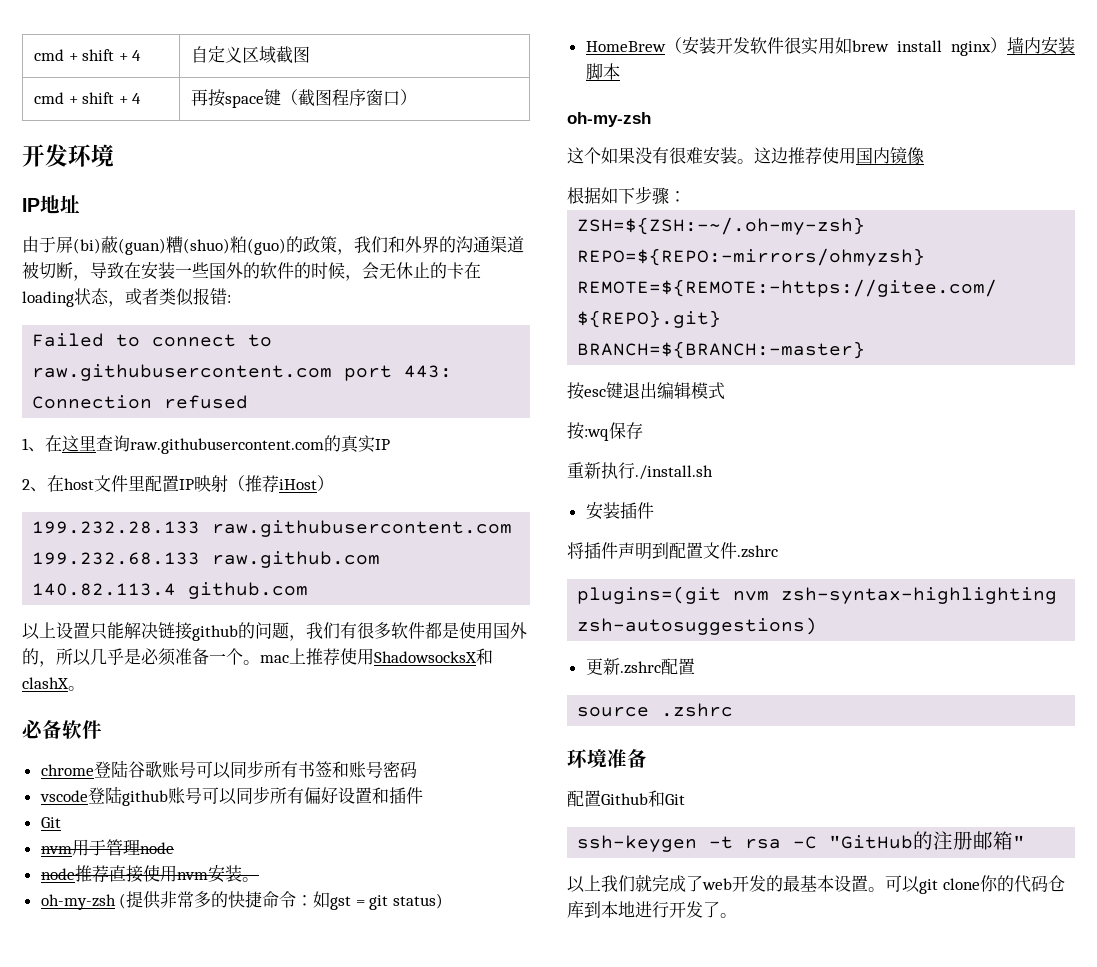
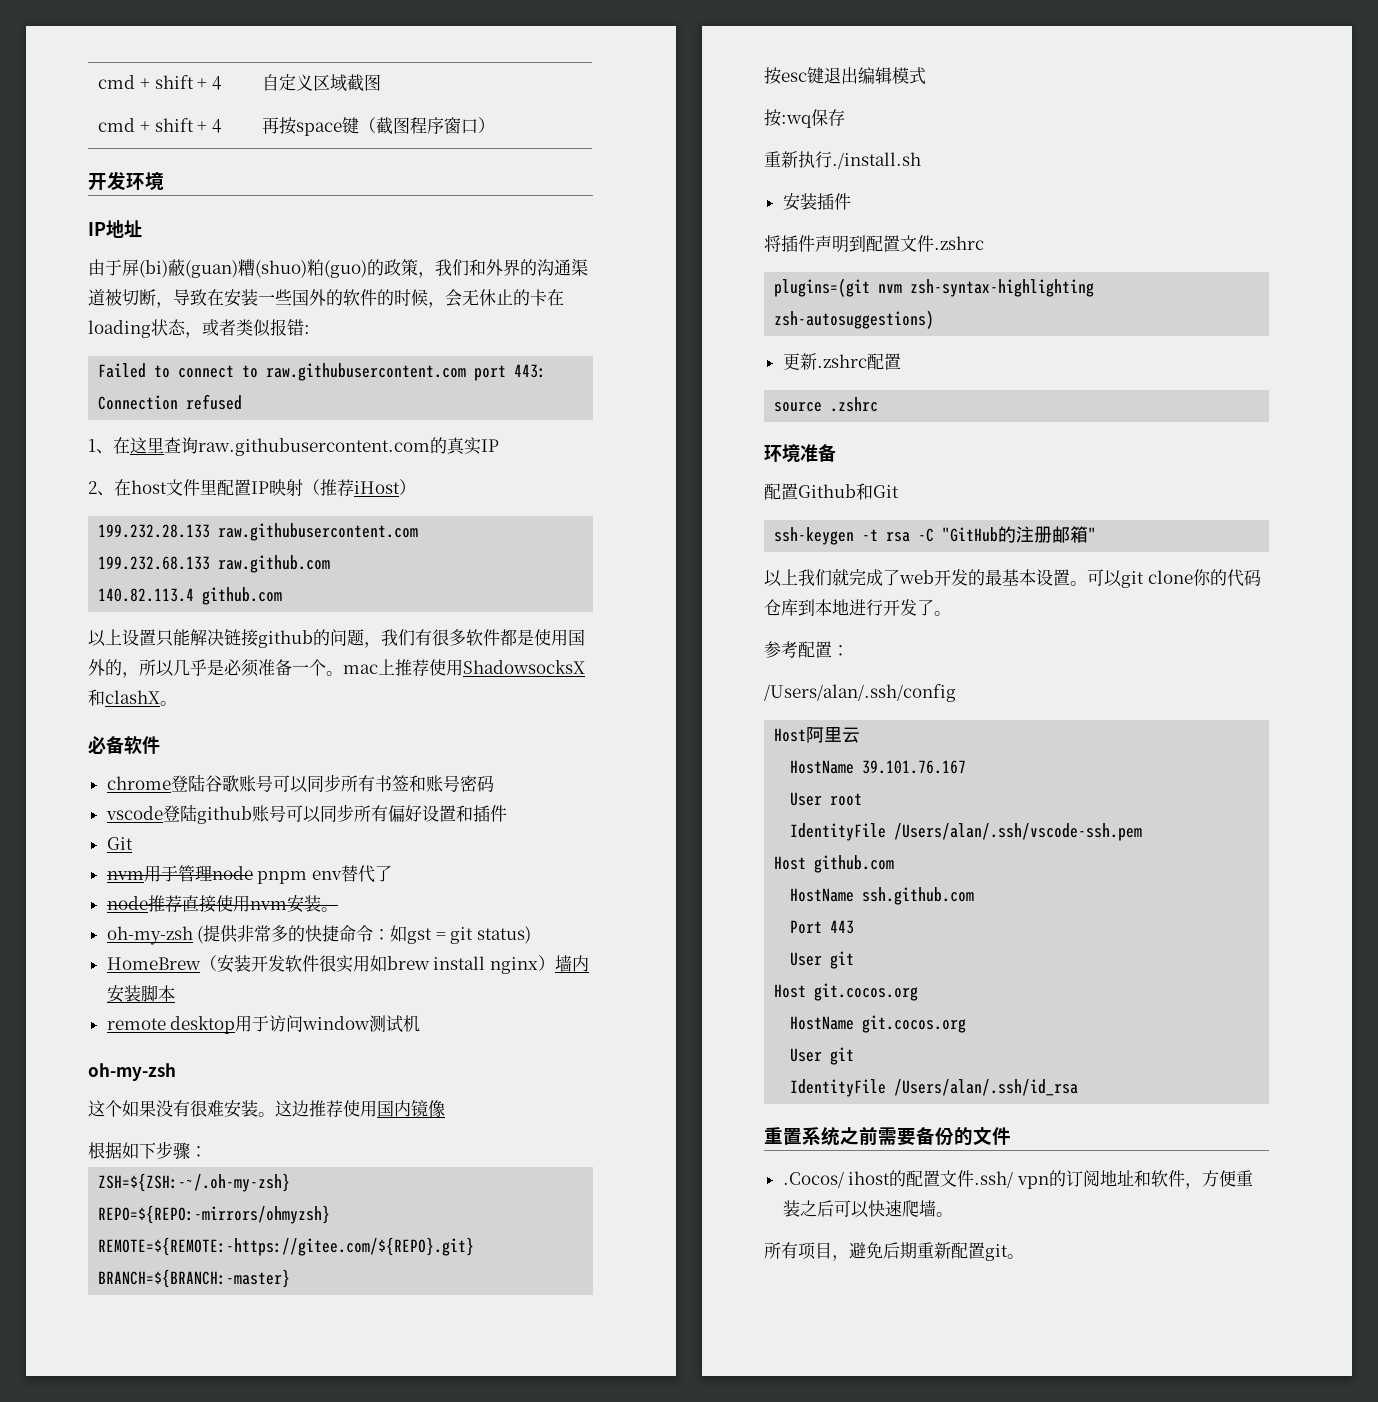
(174, 848) none -> [257,865,392,884] pnpm env替代了
(620, 71) none -> [106,1015,421,1034] // remote desktop用于访问window测试机
(737, 915) none -> [764,641,849,658] [764,684,956,702] [774,727,861,743] [790,760,967,774] [790,792,863,806] [790,823,1143,841] [774,855,895,873] [790,887,975,905] [790,920,855,934] [790,951,855,969] [774,983,919,1001] [790,1015,967,1033] [790,1047,855,1065] [790,1079,1079,1097] [764,1126,1011,1146] [782,1170,1253,1189] [782,1200,953,1218] [764,1242,1024,1261] // 参考配置： // /Users/alan/.ssh/config // Host阿里云 // HostName 39.101.76.167 // User root // IdentityFile /Users/alan/.ssh/vscode-ssh.pem // Host github.com // HostName ssh.github.com // Port 443 // User git // Host git.cocos.org // HostName git.cocos.org // User git // IdentityFile /Users/alan/.ssh/id_rsa // 重置系统之前需要备份的文件 // .Cocos/ ihost的配置文件.ssh/ vpn的订阅地址和软件，方便重装之后可以快速爬墙。 // 所有项目，避免后期重新配置git。

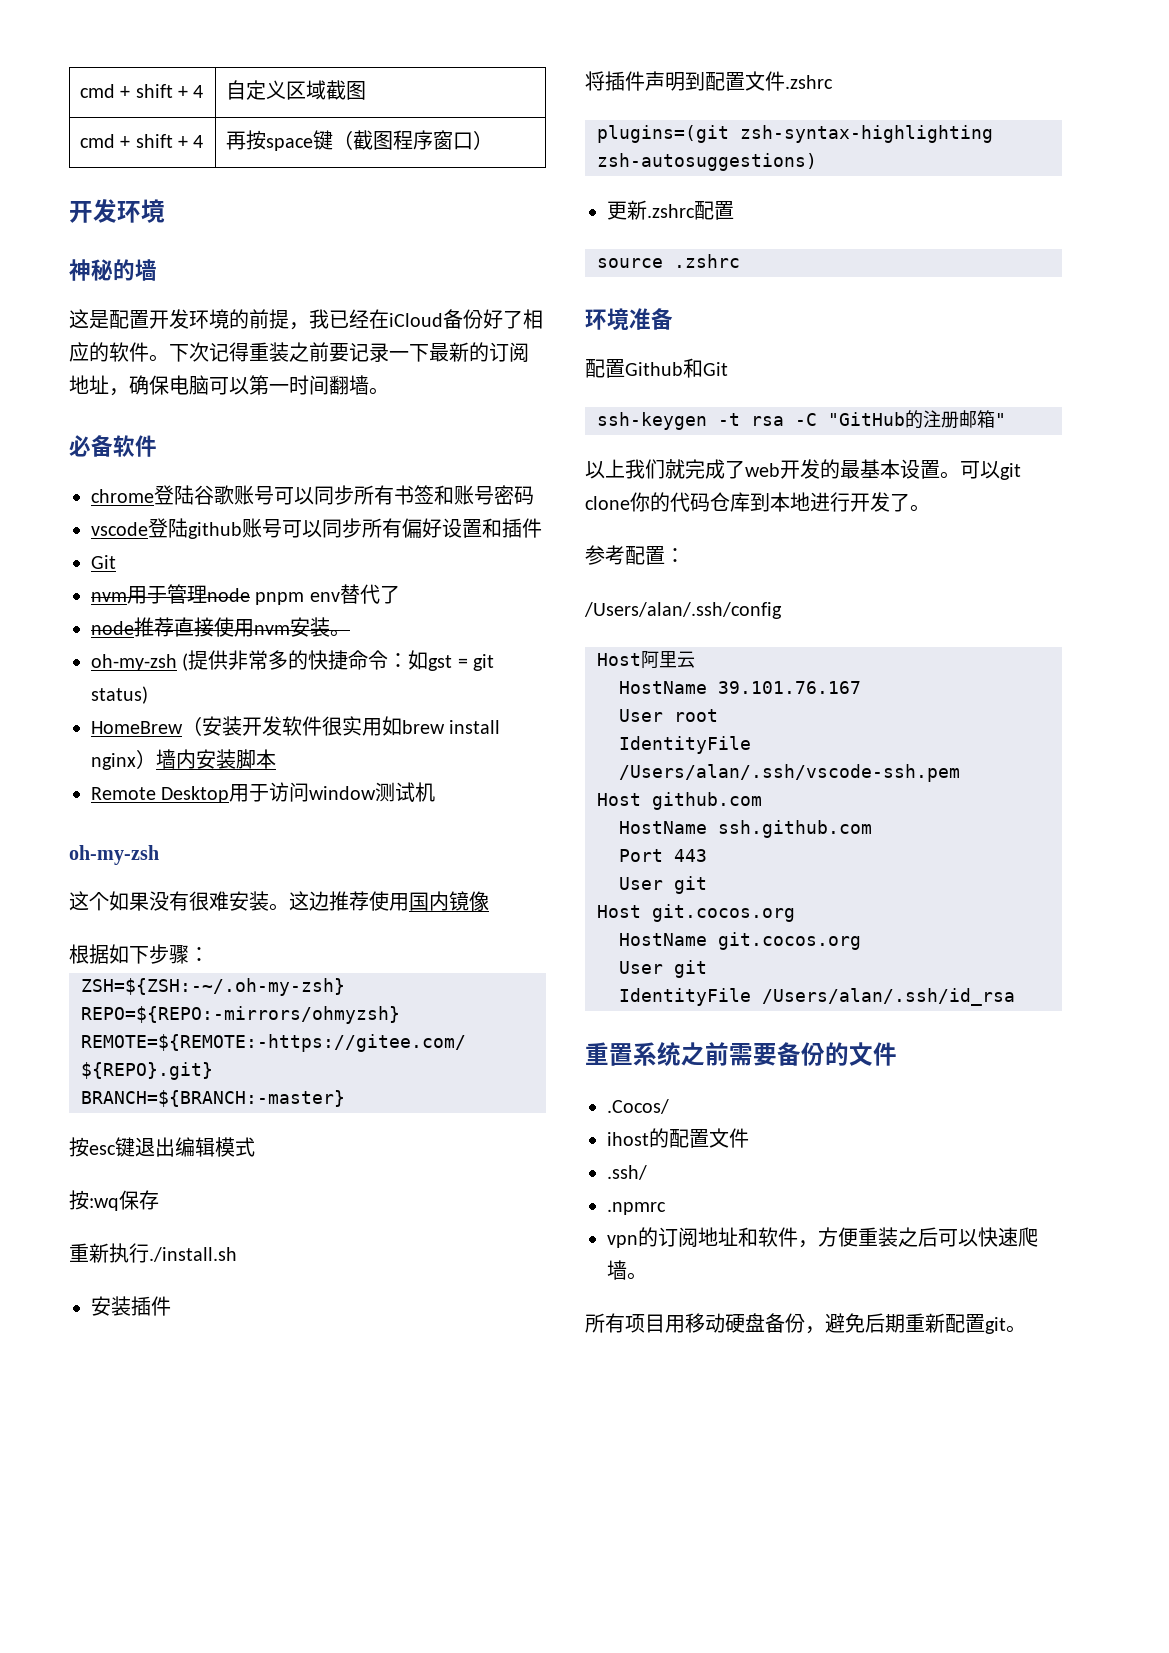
[88,220,142,238] [88,259,588,278] [88,289,564,308] [88,319,310,338] [98,363,547,381] [98,394,243,410] [88,437,499,456] [88,479,416,497] [98,523,419,541] [98,555,331,573] [98,587,283,605] [88,629,585,648] [88,659,585,678] [88,689,160,706] IP地址 // 由于屏(bi)蔽(guan)糟(shuo)粕(guo)的政策，我们和外界的沟通渠道被切断，导致在安装一些国外的软件的时候，会无休止的卡在loading状态，或者类似报错: // Failed to connect to raw.githubusercontent.com port 443: Connection refused // 1、在这里查询raw.githubusercontent.com的真实IP // 2、在host文件里配置IP映射（推荐iHost） // 199.232.28.133 raw.githubusercontent.com // 199.232.68.133 raw.github.com // 140.82.113.4 github.com // 以上设置只能解决链接github的问题，我们有很多软件都是使用国外的，所以几乎是必须准备一个。mac上推荐使用ShadowsocksX和clashX -> [69,259,157,281] [69,309,543,330] [69,342,529,362] [69,375,369,396] 神秘的墙 // 这是配置开发环境的前提，我已经在iCloud备份好了相应的软件。下次记得重装之前要记录一下最新的订阅地址，确保电脑可以第一时间翻墙
[106,1016,236,1034] remote desktop -> [91,786,230,803] Remote Desktop
[878,284,903,293] nvm -> (729, 134) none
(844, 1179) none -> (669, 1106) //
(975, 1178) none -> (749, 1138) //
(1014, 1179) none -> [607,1202,666,1215] // .npmrc //
(832, 1250) none -> [665,1313,805,1333] 用移动硬盘备份

